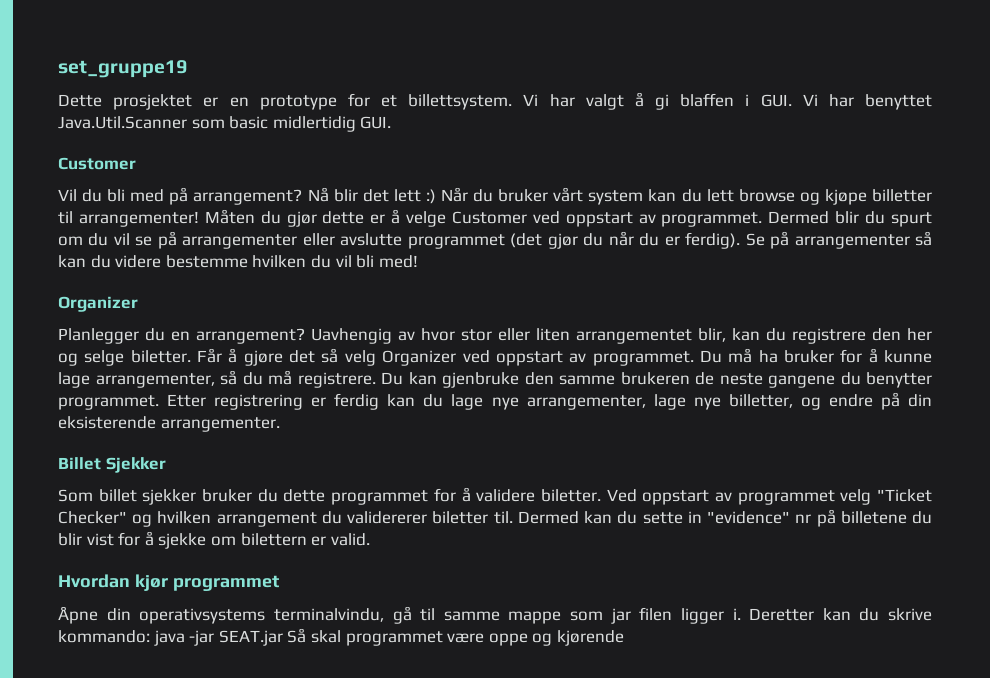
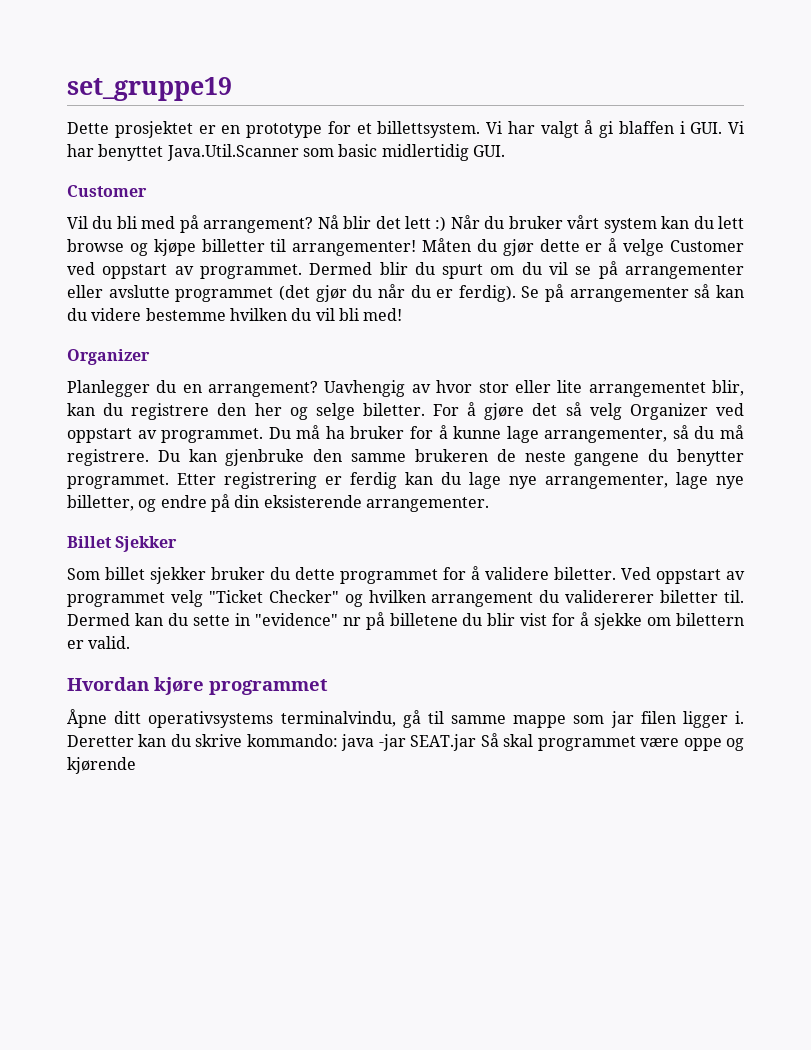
[536,328,570,341] liten -> [557,380,583,393] lite
[197,348,223,363] Får -> [433,404,460,416] For
[134,574,168,591] kjør -> [154,677,204,695] kjøre
[106,608,131,621] din -> [114,711,142,724] ditt

